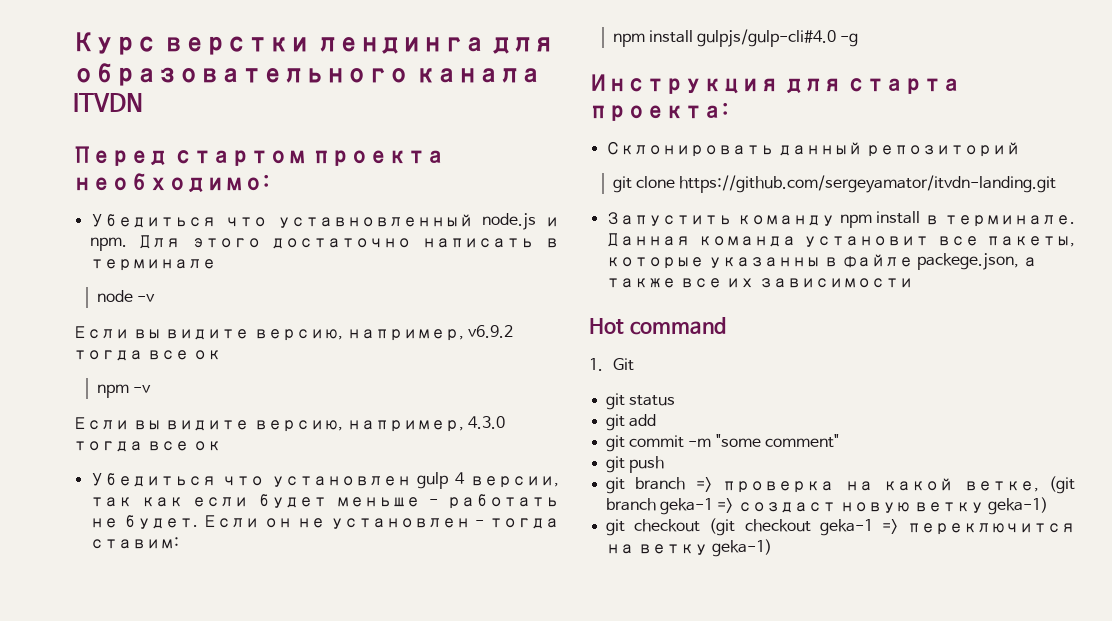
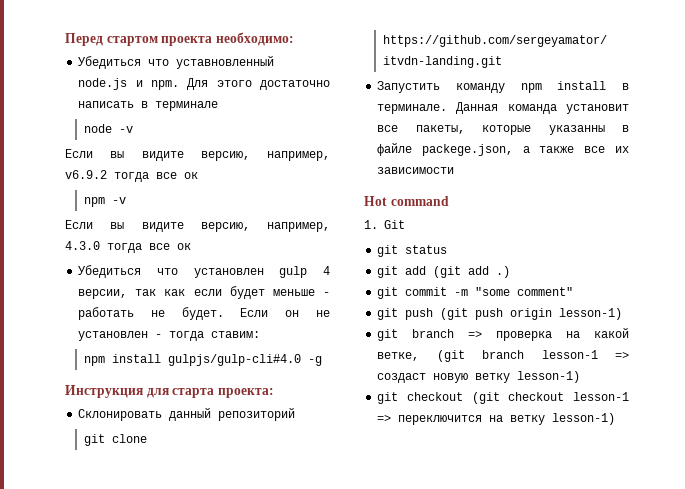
[73,32,555,55] [73,63,542,86] [73,93,143,112] Курс верстки лендинга для образовательного канала ITVDN // -> (65, 39) none
(657, 420) none -> [433,266,511,278] (git add .)
(665, 464) none -> [440,308,623,320] (git push origin lesson-1)
[660,498,714,515] geka-1 -> [541,350,598,359] lesson-1
[988,497,1049,515] geka-1) -> [517,371,581,383] lesson-1)
[819,519,873,536] geka-1 -> [573,392,629,401] lesson-1
[712,539,773,557] geka-1) -> [552,413,616,425] lesson-1)

